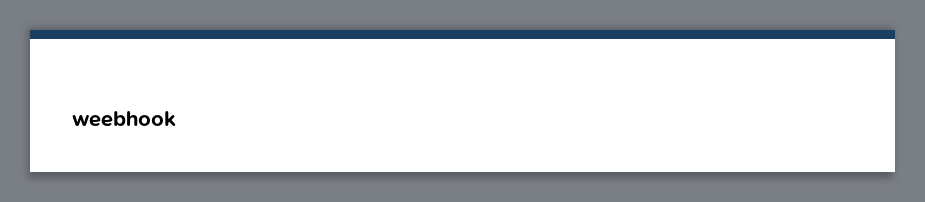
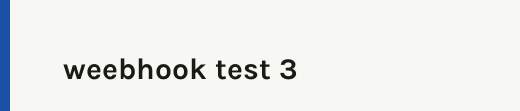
(176, 119) none -> [215,59,299,80] test 3

